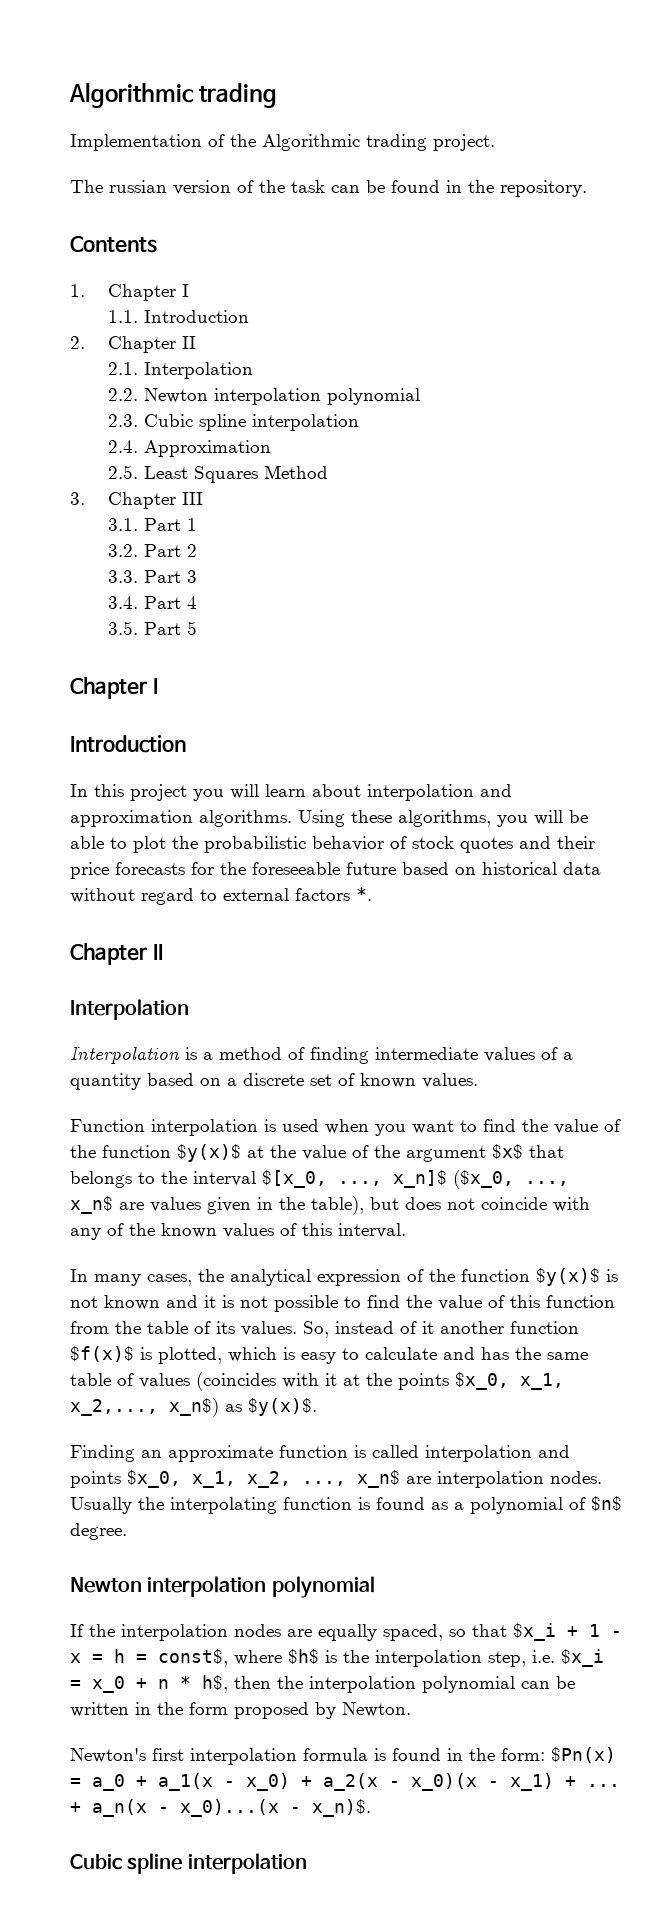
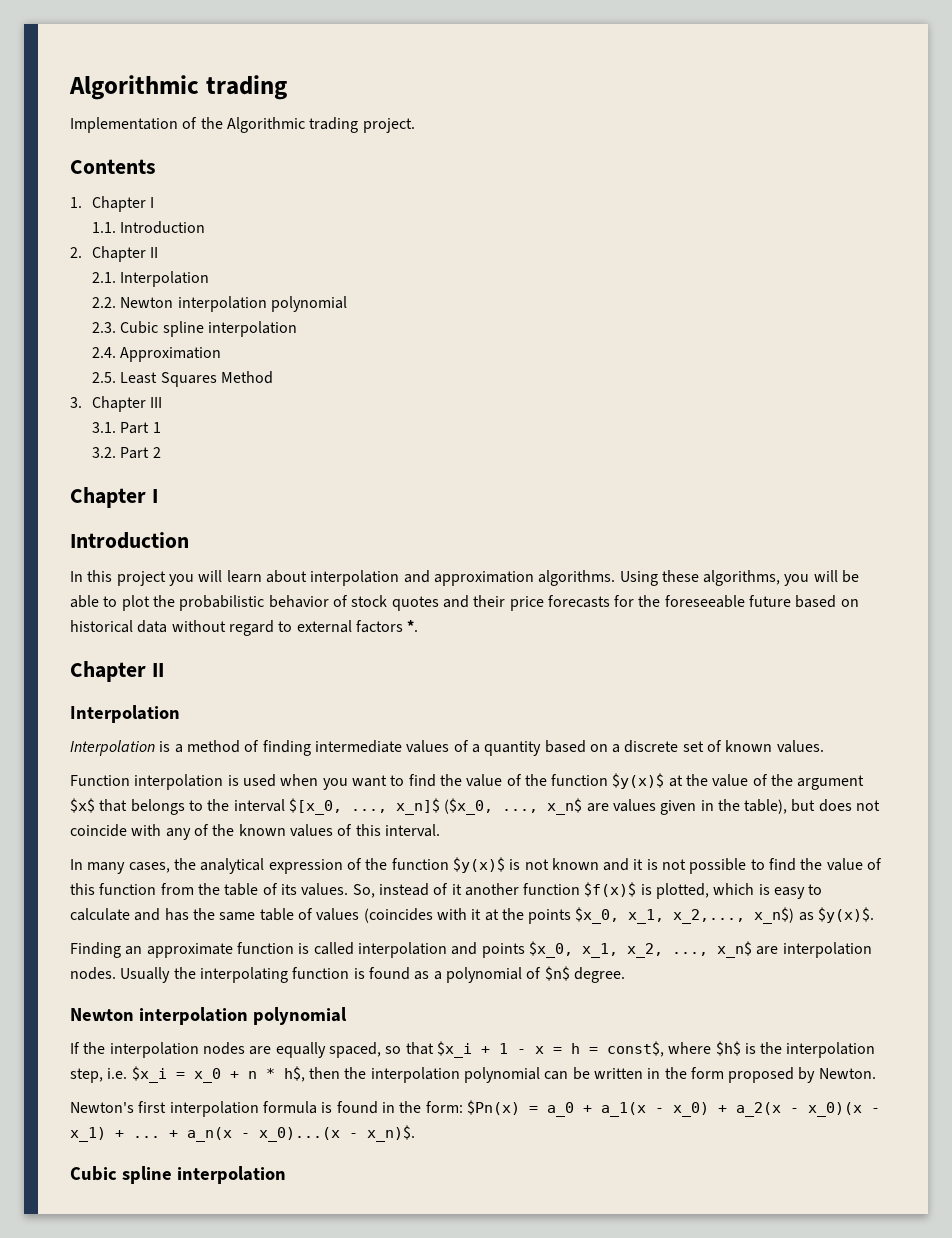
[70,180,587,197] // The russian version of the task can be found in the repository. -> (415, 125) none
[107,570,197,583] [107,596,197,609] [107,621,197,635] // 3.3. Part 3 // 3.4. Part 4 // 3.5. Part 5 -> (161, 452) none

